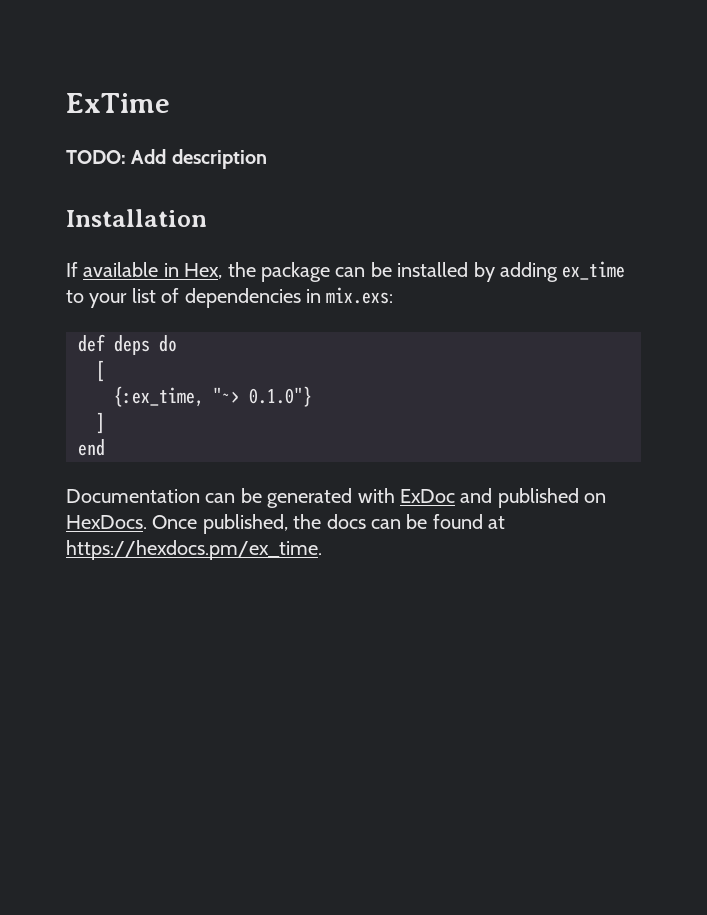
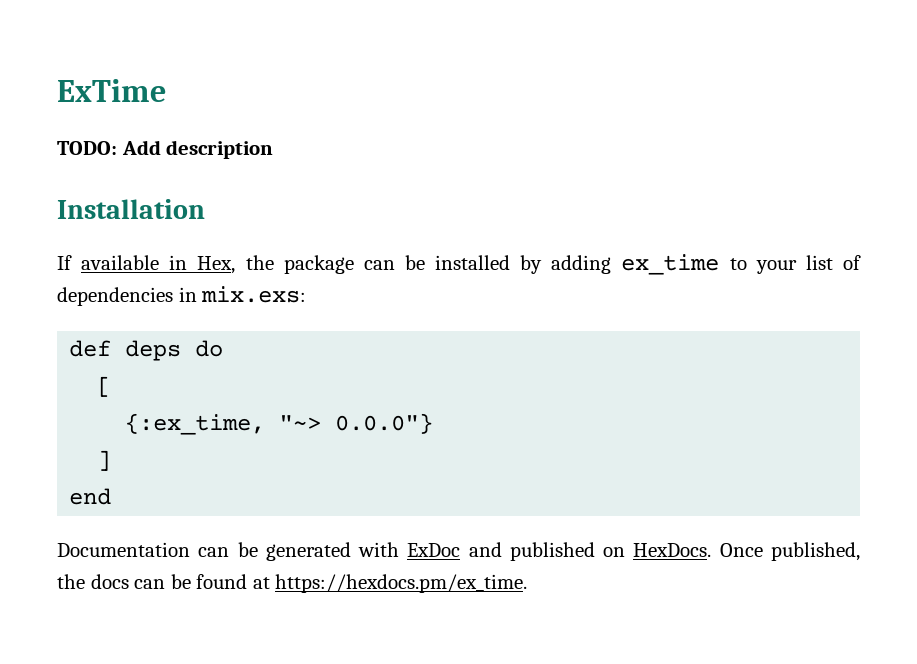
[249,386,312,407] 0.1.0"} -> [335,413,434,434] 0.0.0"}

